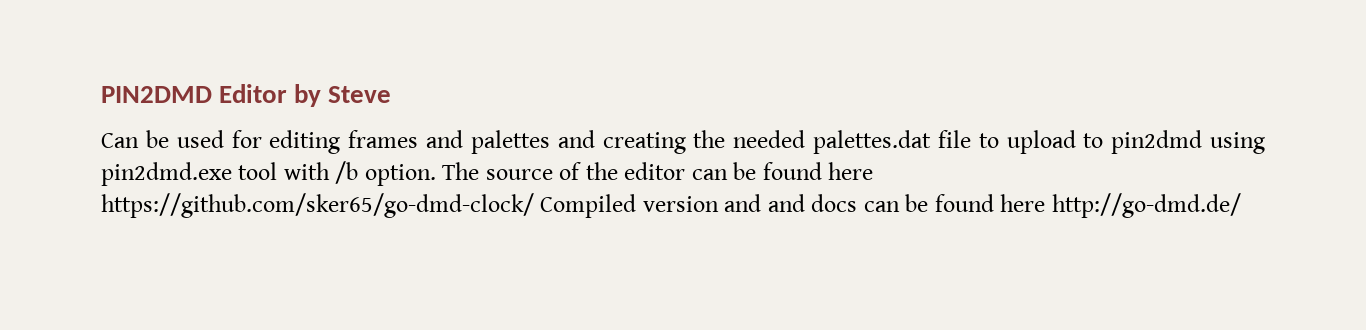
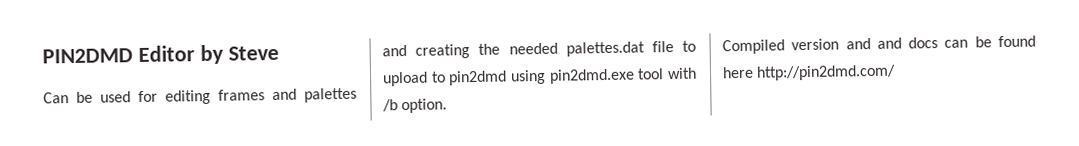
[442,162,874,180] [101,193,534,218] The source of the editor can be found here https://github.com/sker65/go-dmd-clock/ -> (448, 106) //
[1051,193,1241,218] http://go-dmd.de/ -> [756,64,897,81] http://pin2dmd.com/

